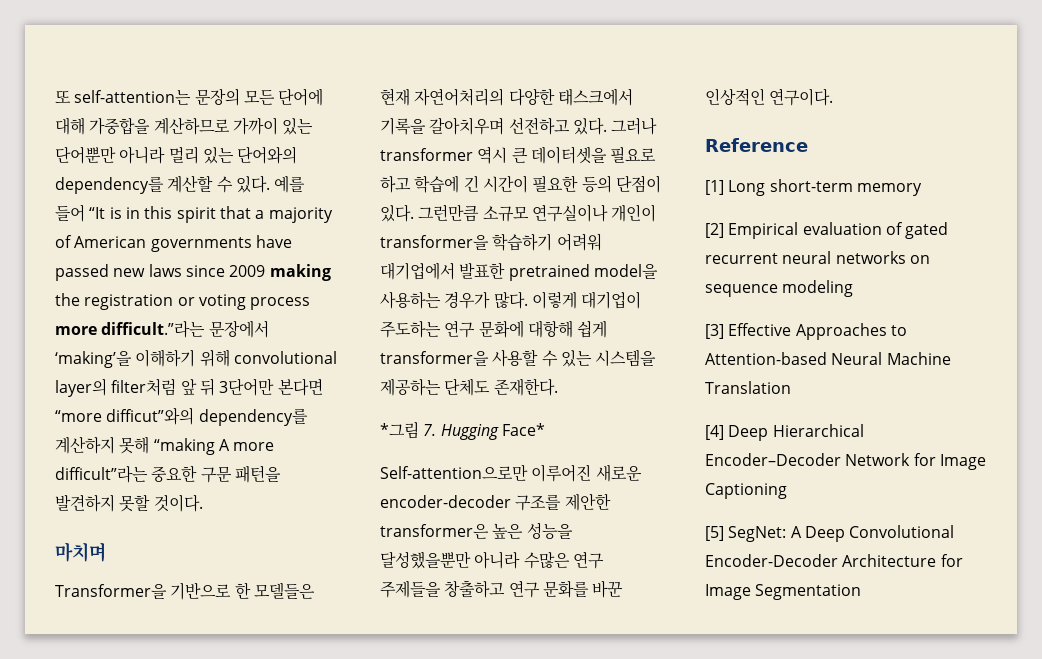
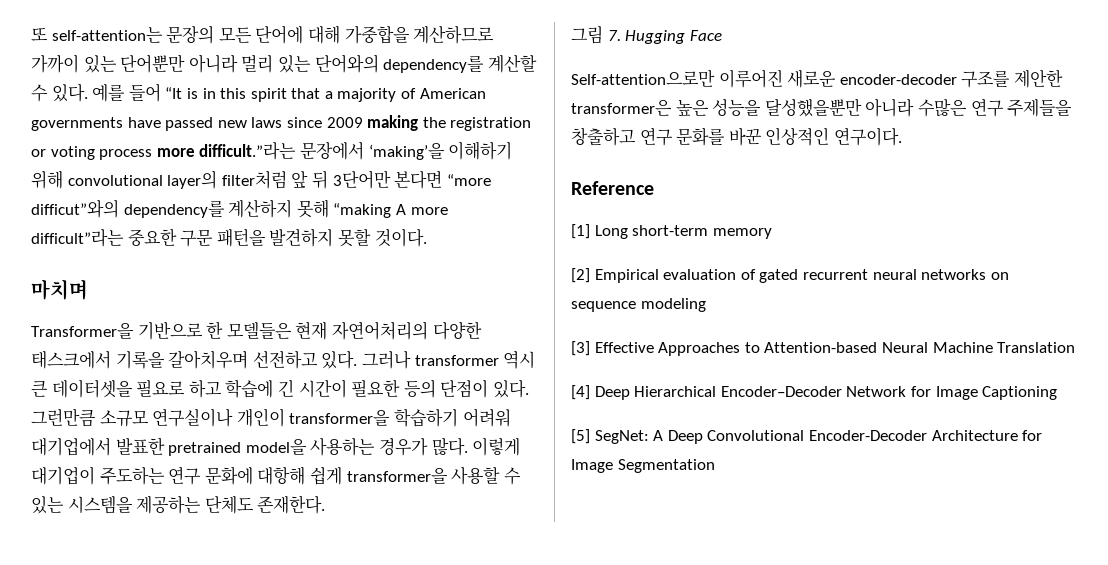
[380,421,419,439] *그림 -> [571,25,603,44] 그림
[501,423,545,436] Face* -> [689,30,722,41] Face

